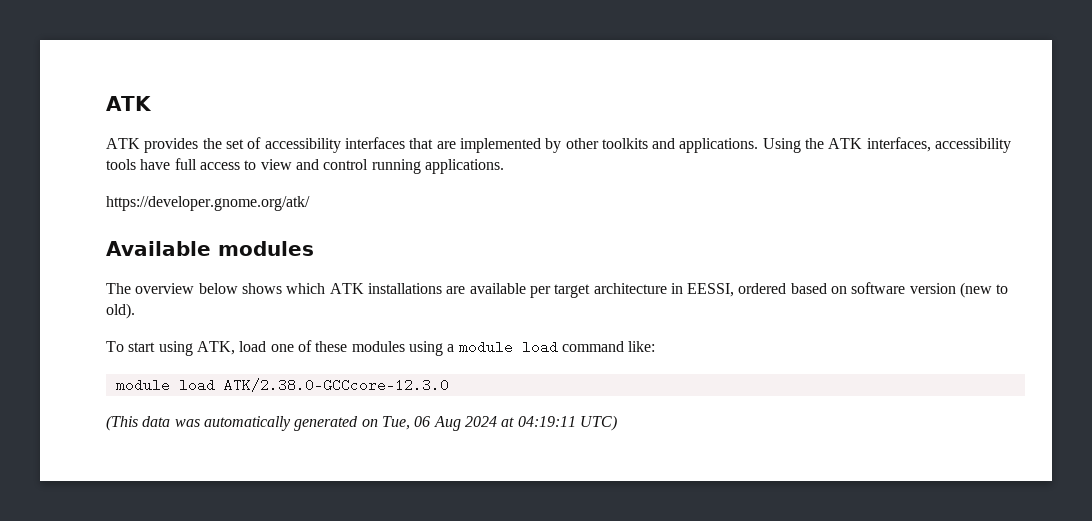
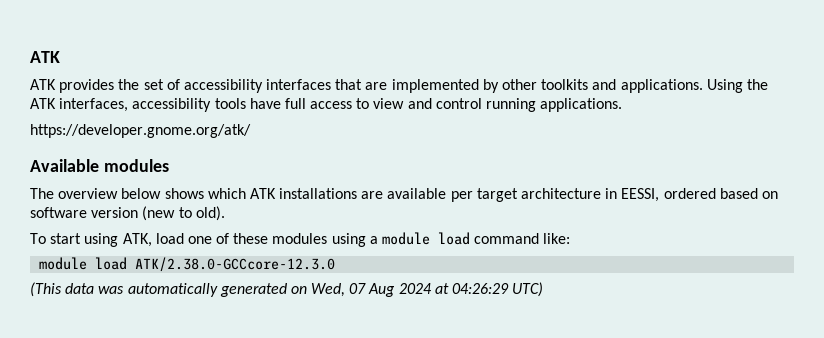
[381,416,431,430] Tue, 06 -> [311,283,367,297] Wed, 07
[517,416,576,427] 04:19:11 -> [452,283,510,294] 04:26:29

